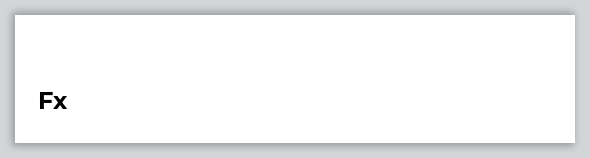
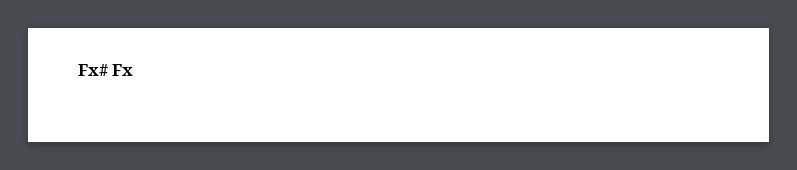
(38, 100) none -> [78,64,108,76] Fx#

